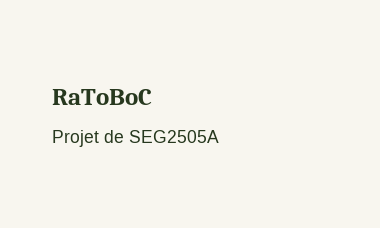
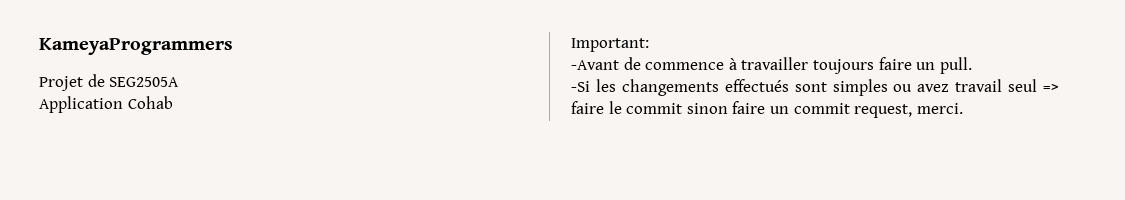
[52,89,152,105] RaToBoC -> [39,38,233,55] KameyaProgrammers
(219, 136) none -> [39,96,173,113] [571,38,649,52] [571,57,972,74] [571,79,1059,96] [571,101,963,118] // Application Cohab // Important: // -Avant de commence à travailler toujours faire un pull. // -Si les changements effectués sont simples ou avez travail seul => faire le commit sinon faire un commit request, merci.

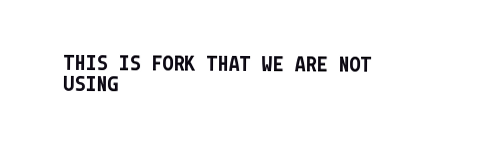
[39,38,233,55] [39,74,180,91] [39,96,173,113] [571,38,649,52] [571,57,972,74] [571,79,1059,96] [571,101,963,118] KameyaProgrammers // Projet de SEG2505A // Application Cohab // Important: // -Avant de commence à travailler toujours faire un pull. // -Si les changements effectués sont simples ou avez travail seul => faire le commit sinon faire un commit request, merci. -> [63,54,372,72] [62,75,118,92] THIS IS FORK THAT WE ARE NOT USING

